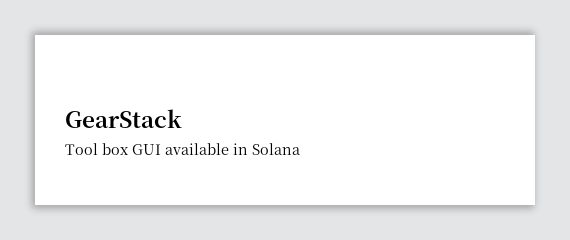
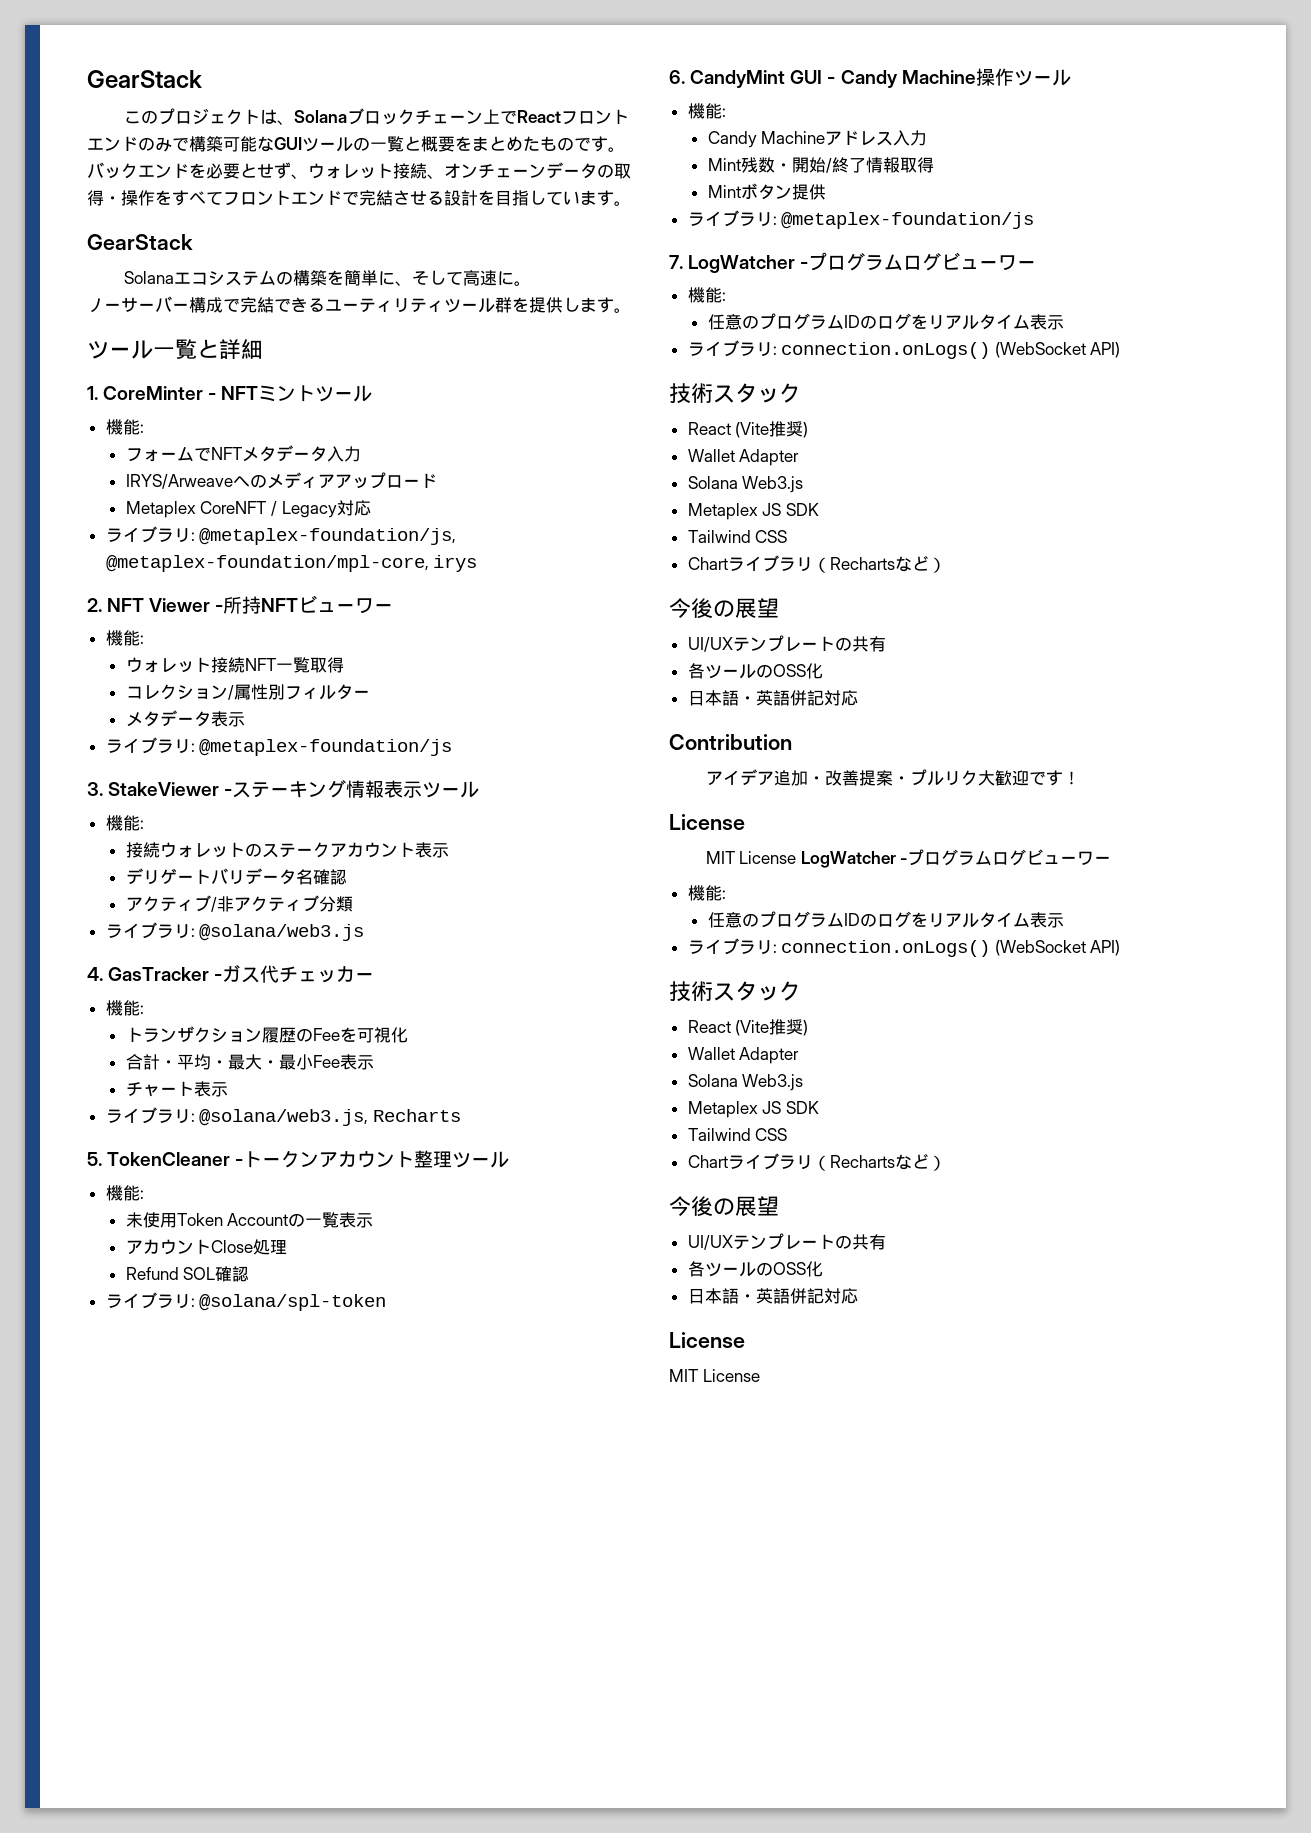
[65,109,182,128] [65,143,300,155] GearStack // Tool box GUI available in Solana -> [87,70,202,88] [123,108,629,125] [87,136,625,152] [87,162,631,179] [87,190,631,206] [87,234,193,250] [123,270,531,286] [87,296,631,313] [87,339,263,359] [87,385,373,402] [105,419,144,435] [125,445,361,462] [125,472,437,489] [125,500,371,518] [105,526,457,545] [105,555,478,572] [87,595,394,614] [105,630,144,646] [125,657,344,673] [125,684,370,700] [125,710,245,727] [105,737,453,756] [87,780,480,798] [105,815,144,831] [125,842,449,858] [125,868,347,885] [125,895,353,912] [105,922,365,941] [87,965,375,983] [105,1000,144,1016] [125,1026,408,1043] [125,1054,374,1070] [125,1081,228,1097] [105,1107,461,1126] [87,1150,510,1168] [105,1185,144,1201] [125,1212,374,1228] [125,1239,287,1255] [125,1266,250,1282] [105,1292,387,1311] [669,68,1071,88] [687,103,726,119] [707,130,928,148] [707,157,934,173] [707,183,826,200] [687,210,1035,229] [669,252,1037,273] [687,287,726,303] [707,313,1064,330] [687,340,1121,359] [669,383,801,404] [687,421,809,438] [687,449,800,466] [687,476,804,493] [687,503,819,520] [687,530,788,543] [687,555,946,573] [669,598,779,619] [687,635,886,652] [687,663,823,679] [687,690,858,706] [669,734,792,750] [705,769,1080,786] [669,814,745,830] [705,849,1112,868] [687,885,726,901] [707,911,1064,928] [687,938,1121,957] [669,981,801,1002] [687,1019,809,1036] [687,1047,800,1064] [687,1074,804,1091] [687,1101,819,1118] [687,1128,788,1141] [687,1153,946,1171] [669,1196,779,1217] [687,1233,886,1250] [687,1261,823,1277] [687,1288,858,1304] [669,1332,745,1348] [669,1369,760,1382] GearStack // このプロジェクトは、Solanaブロックチェーン上でReactフロントエンドのみで構築可能なGUIツールの一覧と概要をまとめたものです。バックエンドを必要とせず、ウォレット接続、オンチェーンデータの取得・操作をすべてフロントエンドで完結させる設計を目指しています。 // GearStack // Solanaエコシステムの構築を簡単に、そして高速に。 // ノーサーバー構成で完結できるユーティリティツール群を提供します。 // ツール一覧と詳細 // 1. CoreMinter - NFTミントツール // 機能: // フォームでNFTメタデータ入力 // IRYS/Arweaveへのメディアアップロード // Metaplex CoreNFT / Legacy対応 // ライブラリ: @metaplex-foundation/js, @metaplex-foundation/mpl-core, irys // 2. NFT Viewer -所持NFTビューワー // 機能: // ウォレット接続NFT一覧取得 // コレクション/属性別フィルター // メタデータ表示 // ライブラリ: @metaplex-foundation/js // 3. StakeViewer -ステーキング情報表示ツール // 機能: // 接続ウォレットのステークアカウント表示 // デリゲートバリデータ名確認 // アクティブ/非アクティブ分類 // ライブラリ: @solana/web3.js // 4. GasTracker -ガス代チェッカー // 機能: // トランザクション履歴のFeeを可視化 // 合計・平均・最大・最小Fee表示 // チャート表示 // ライブラリ: @solana/web3.js, Recharts // 5. TokenCleaner -トークンアカウント整理ツール // 機能: // 未使用Token Accountの一覧表示 // アカウントClose処理 // Refund SOL確認 // ライブラリ: @solana/spl-token // 6. CandyMint GUI - Candy Machine操作ツール // 機能: // Candy Machineアドレス入力 // Mint残数・開始/終了情報取得 // Mintボタン提供 // ライブラリ: @metaplex-foundation/js // 7. LogWatcher -プログラムログビューワー // 機能: // 任意のプログラムIDのログをリアルタイム表示 // ライブラリ: connection.onLogs() (WebSocket API) // 技術スタック // React (Vite推奨) // Wallet Adapter // Solana Web3.js // Metaplex JS SDK // Tailwind CSS // Chartライブラリ（Rechartsなど） // 今後の展望 // UI/UXテンプレートの共有 // 各ツールのOSS化 // 日本語・英語併記対応 // Contribution // アイデア追加・改善提案・プルリク大歓迎です！ // License // MIT License LogWatcher -プログラムログビューワー // 機能: // 任意のプログラムIDのログをリアルタイム表示 // ライブラリ: connection.onLogs() (WebSocket API) // 技術スタック // React (Vite推奨) // Wallet Adapter // Solana Web3.js // Metaplex JS SDK // Tailwind CSS // Chartライブラリ（Rechartsなど） // 今後の展望 // UI/UXテンプレートの共有 // 各ツールのOSS化 // 日本語・英語併記対応 // License // MIT License

